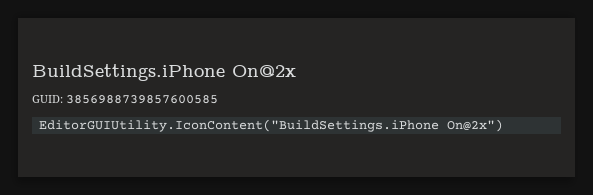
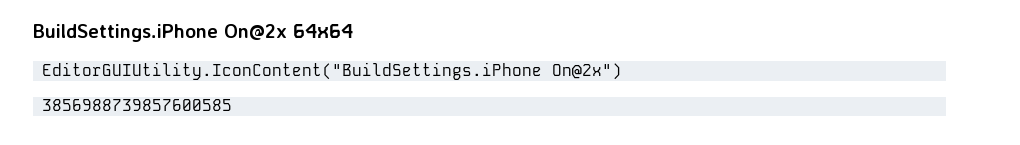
[32,95,218,104] // GUID: 3856988739857600585 -> [293,24,353,38] 64x64
(503, 125) none -> [42,99,233,111] // 3856988739857600585

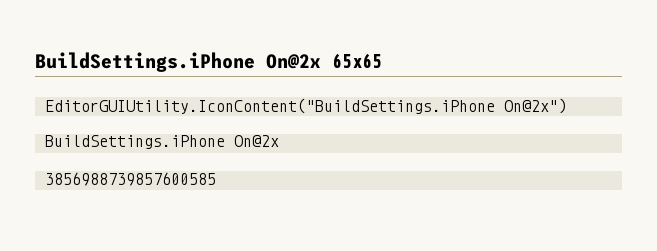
[33,24,353,42] BuildSettings.iPhone On@2x 64x64 -> [35,52,382,72] BuildSettings.iPhone On@2x 65x65
(623, 71) none -> [45,135,280,149] // BuildSettings.iPhone On@2x

